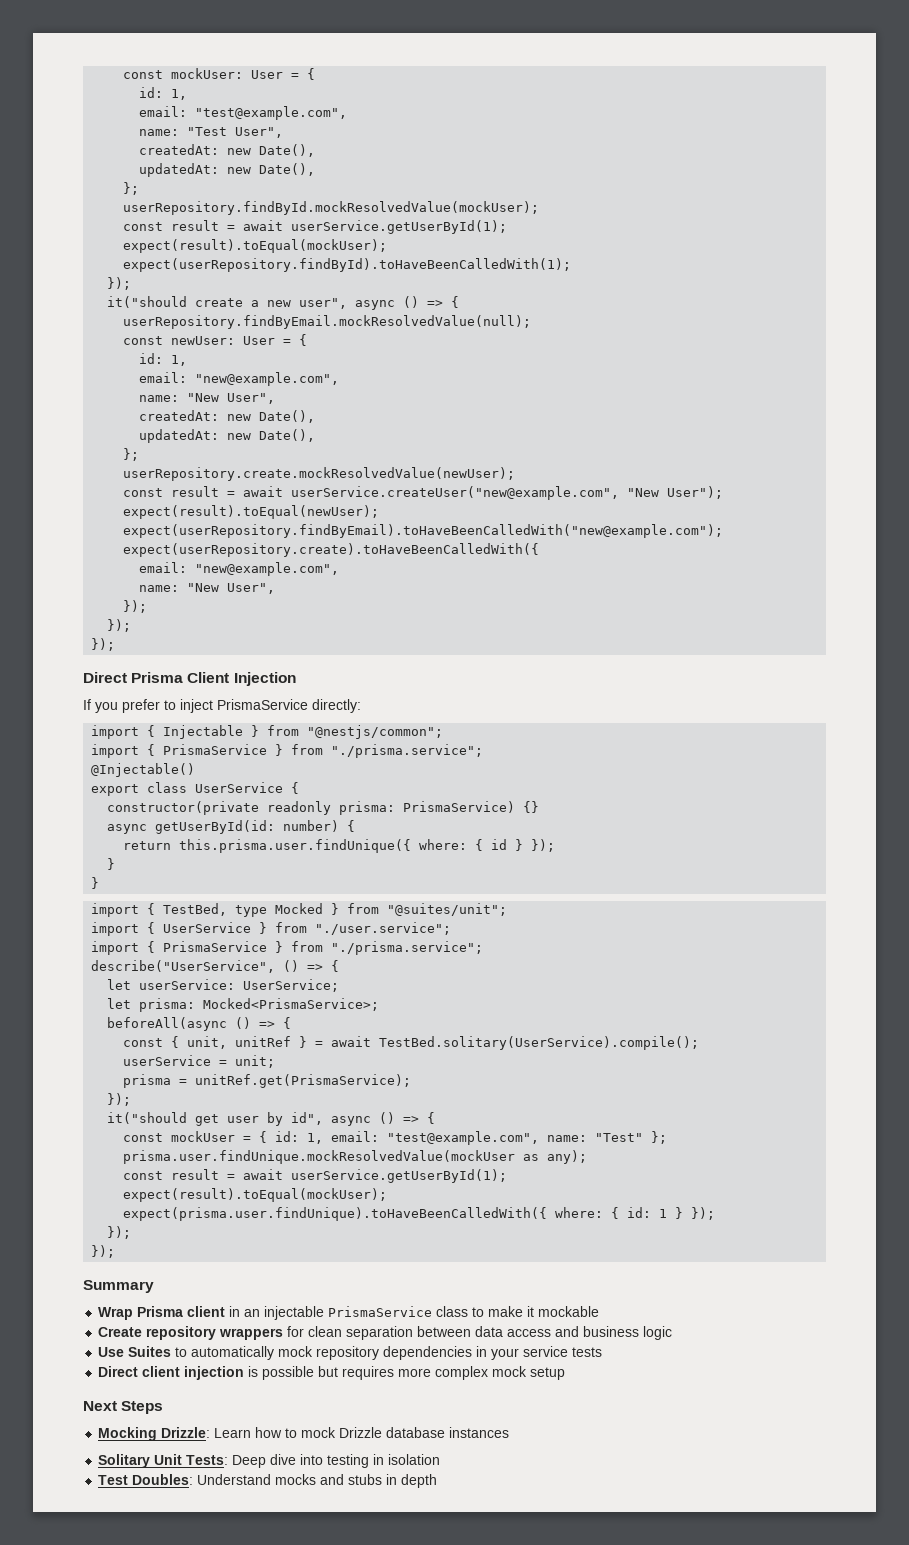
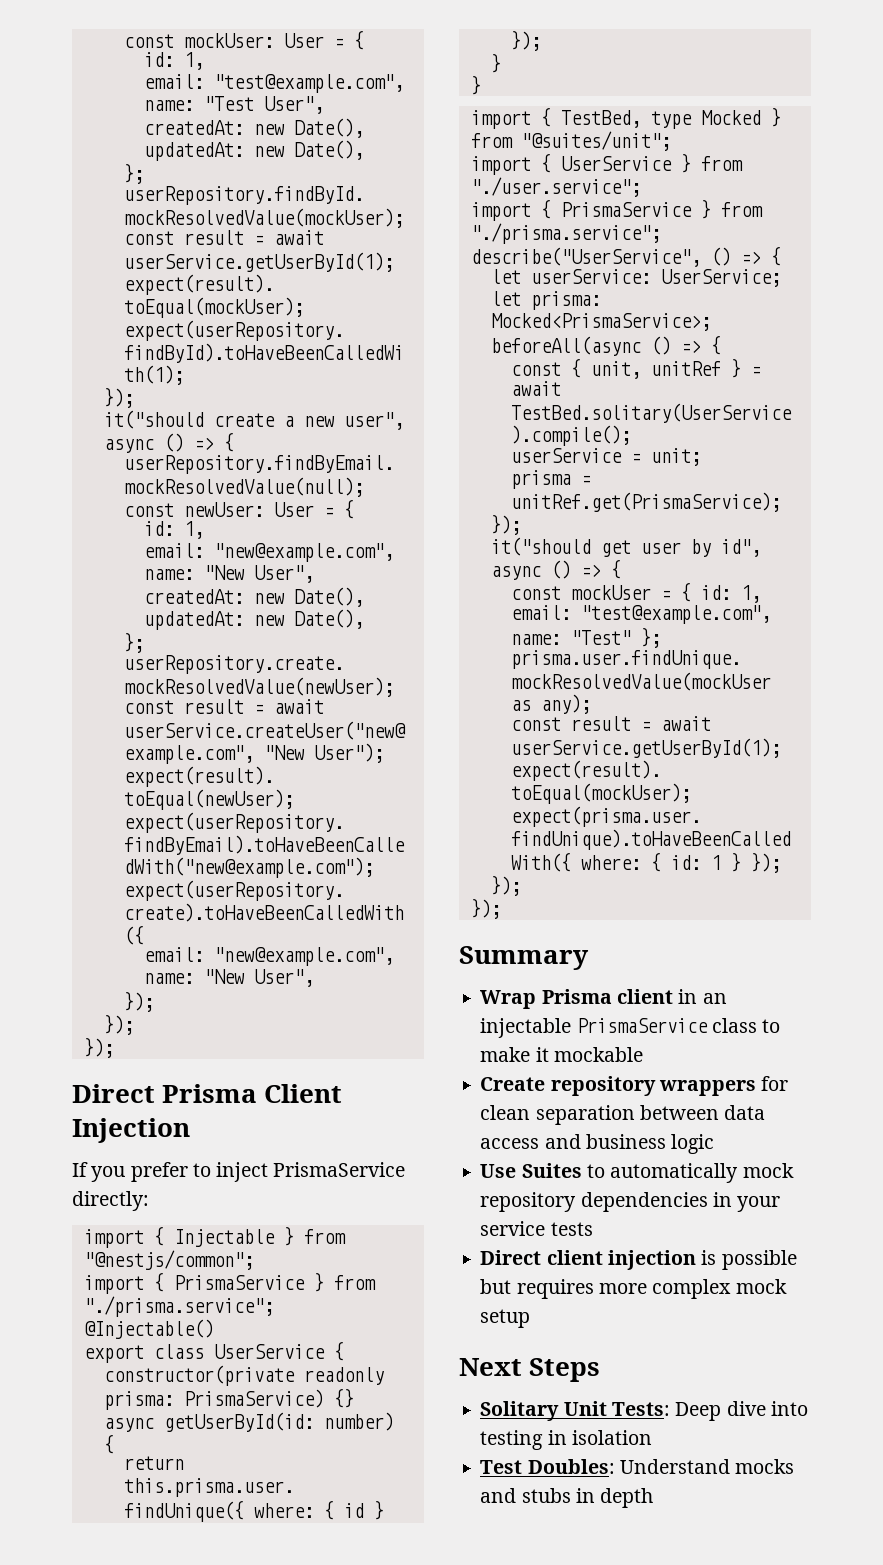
[98,1427,510,1441] // Mocking Drizzle: Learn how to mock Drizzle database instances -> (601, 1370) none

